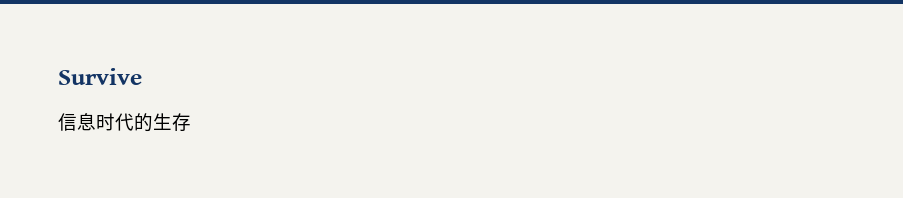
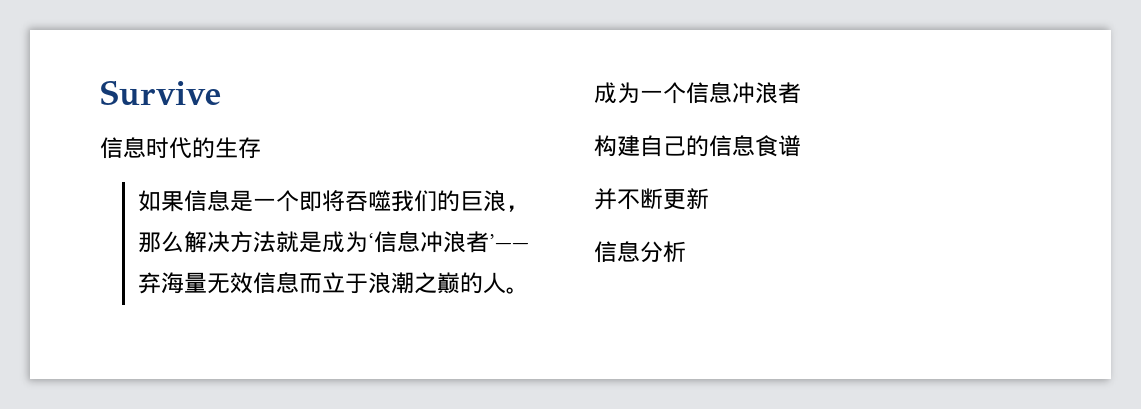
(191, 122) none -> [138,190,530,212] [138,231,530,253] [138,272,530,294] [594,82,801,104] [594,135,801,157] [594,188,709,210] [594,241,686,263] // 如果信息是一个即将吞噬我们的巨浪，那么解决方法就是成为‘信息冲浪者’——弃海量无效信息而立于浪潮之巅的人。 // 成为一个信息冲浪者 // 构建自己的信息食谱 // 并不断更新 // 信息分析

